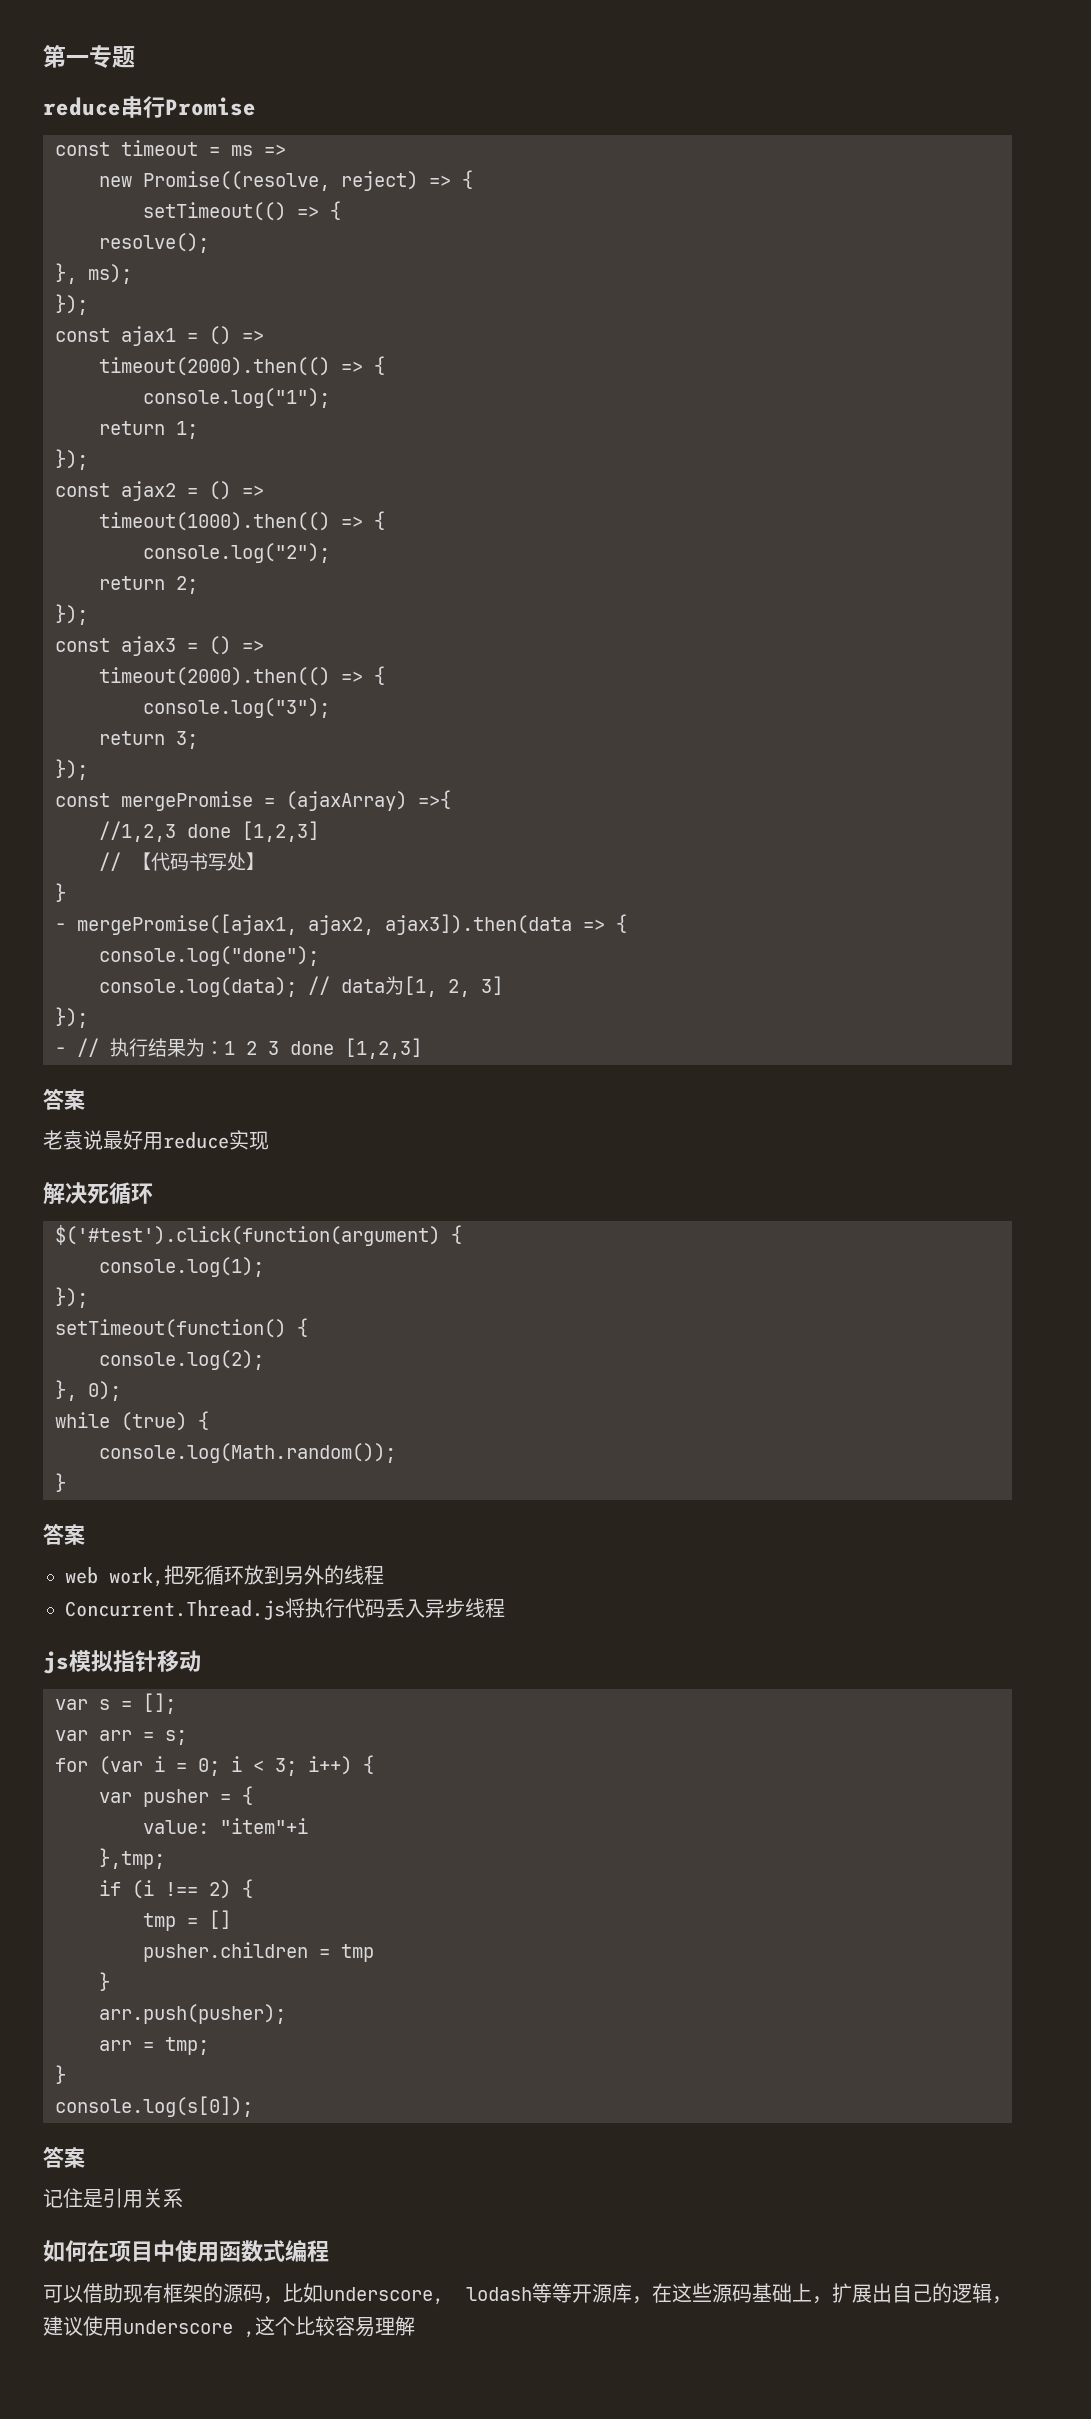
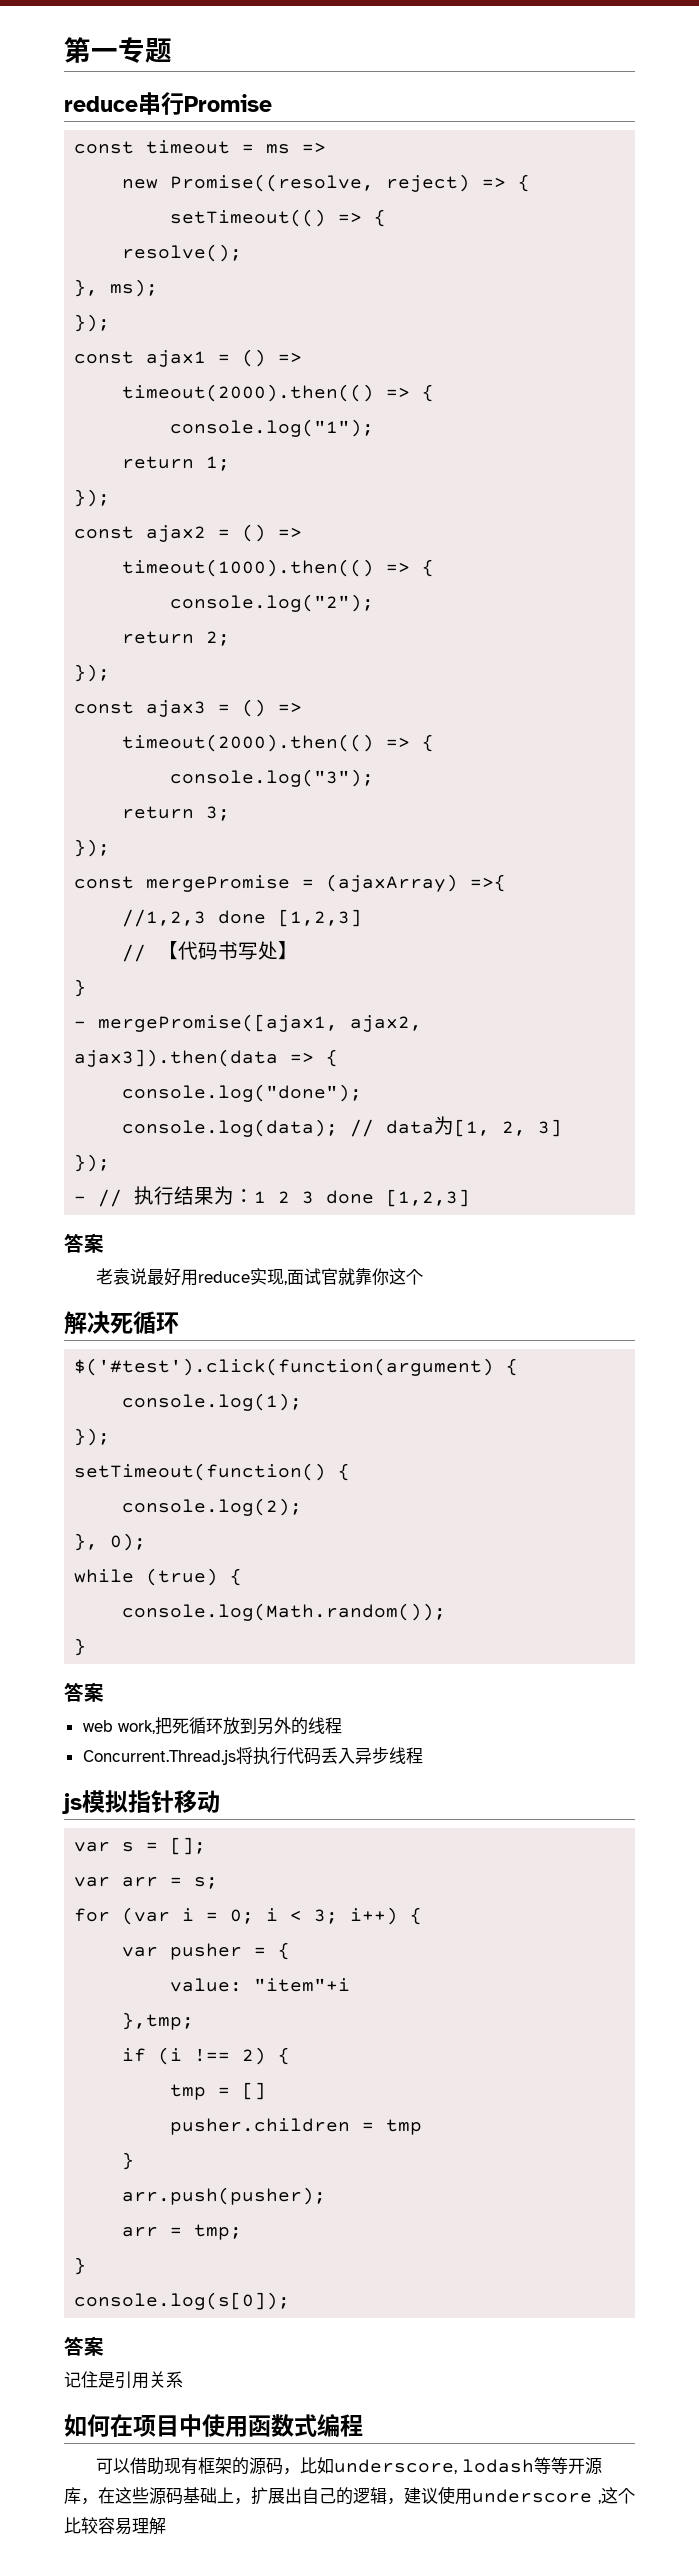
(269, 1140) none -> [284,1268,424,1285] ,面试官就靠你这个

